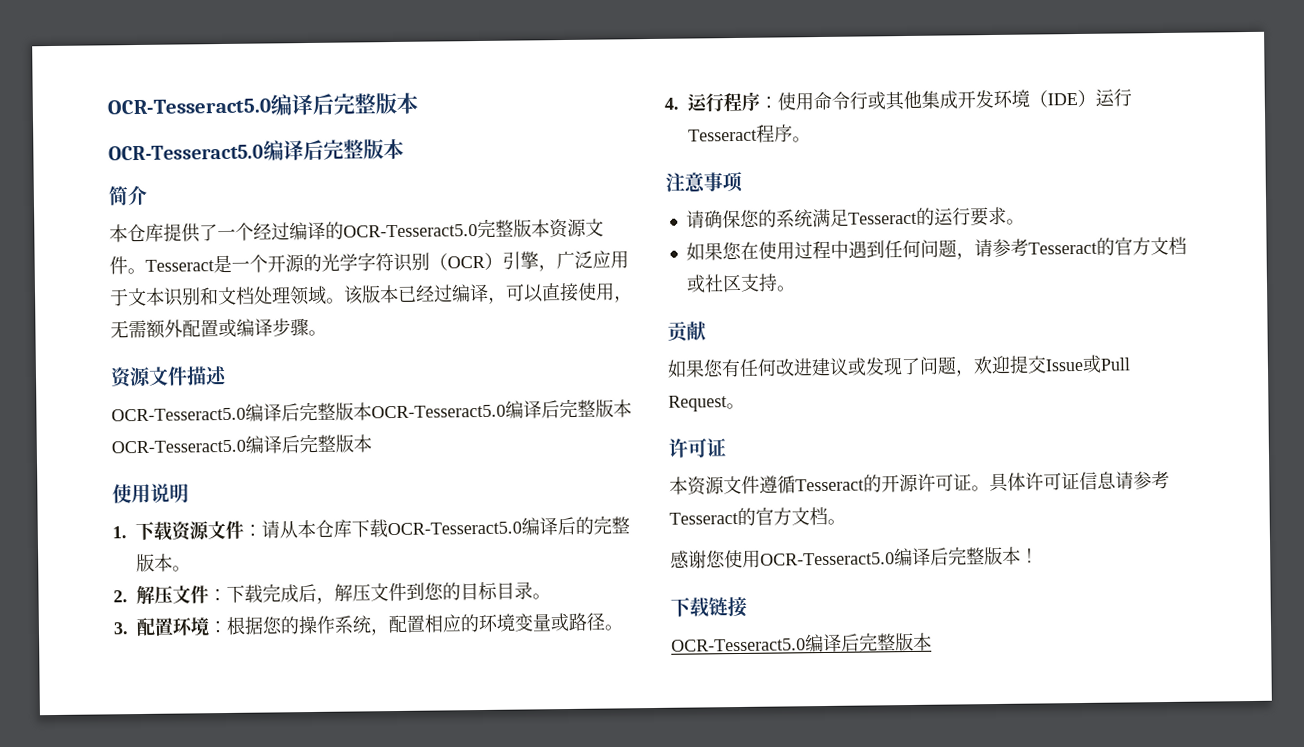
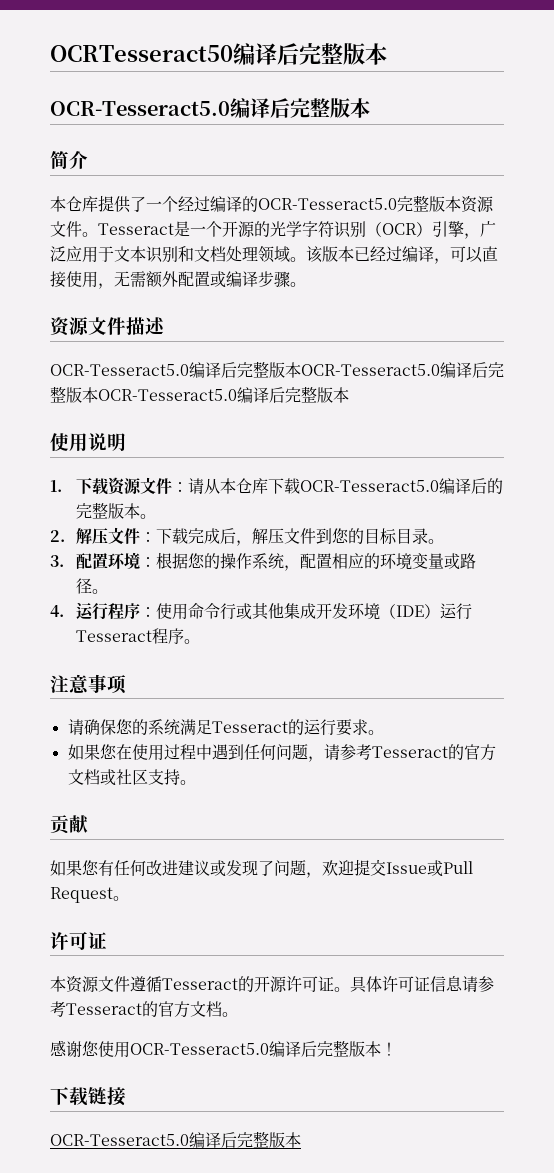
[107,98,271,115] OCR-Tesseract5.0 -> [50,45,233,62] OCRTesseract50

